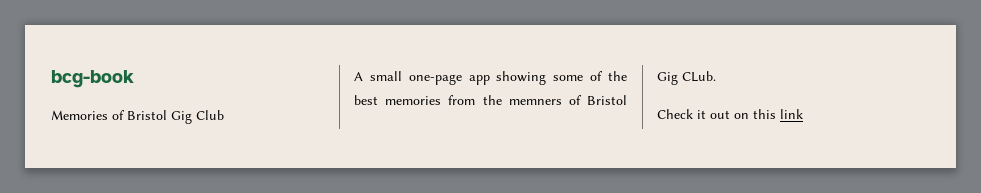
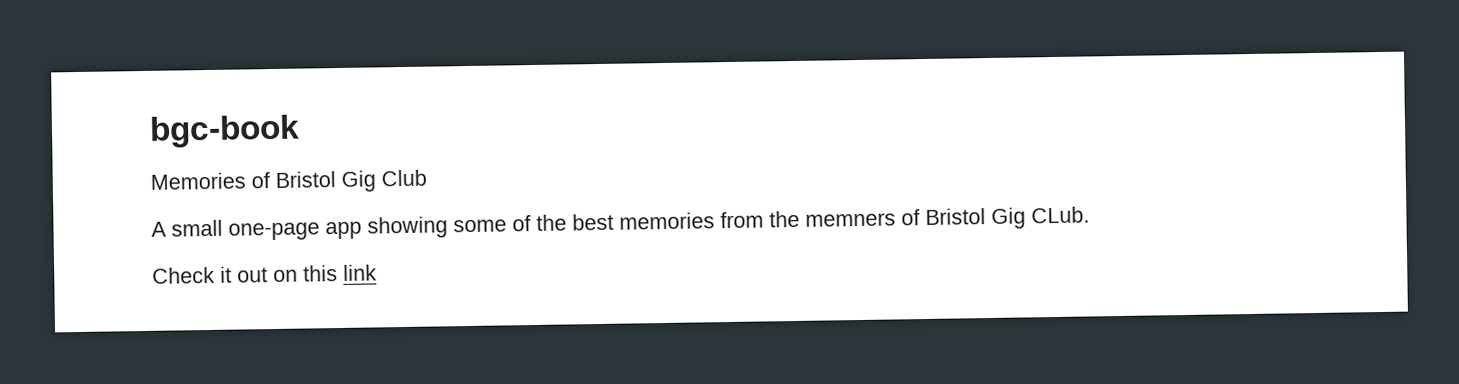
[51,70,134,88] bcg-book -> [149,114,300,148] bgc-book

